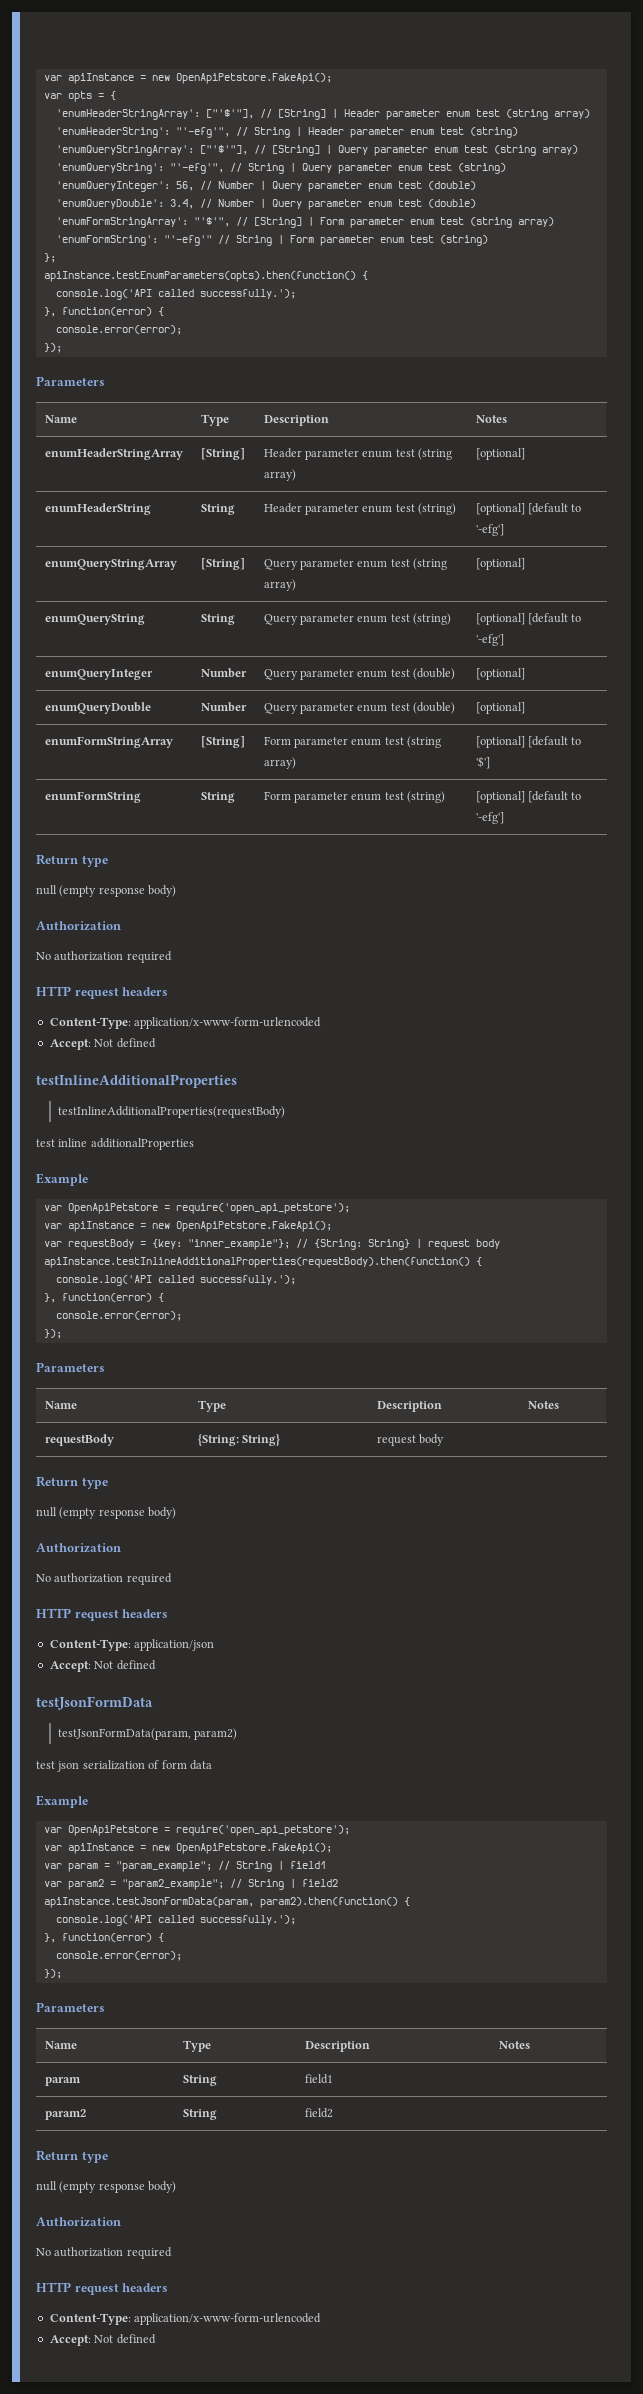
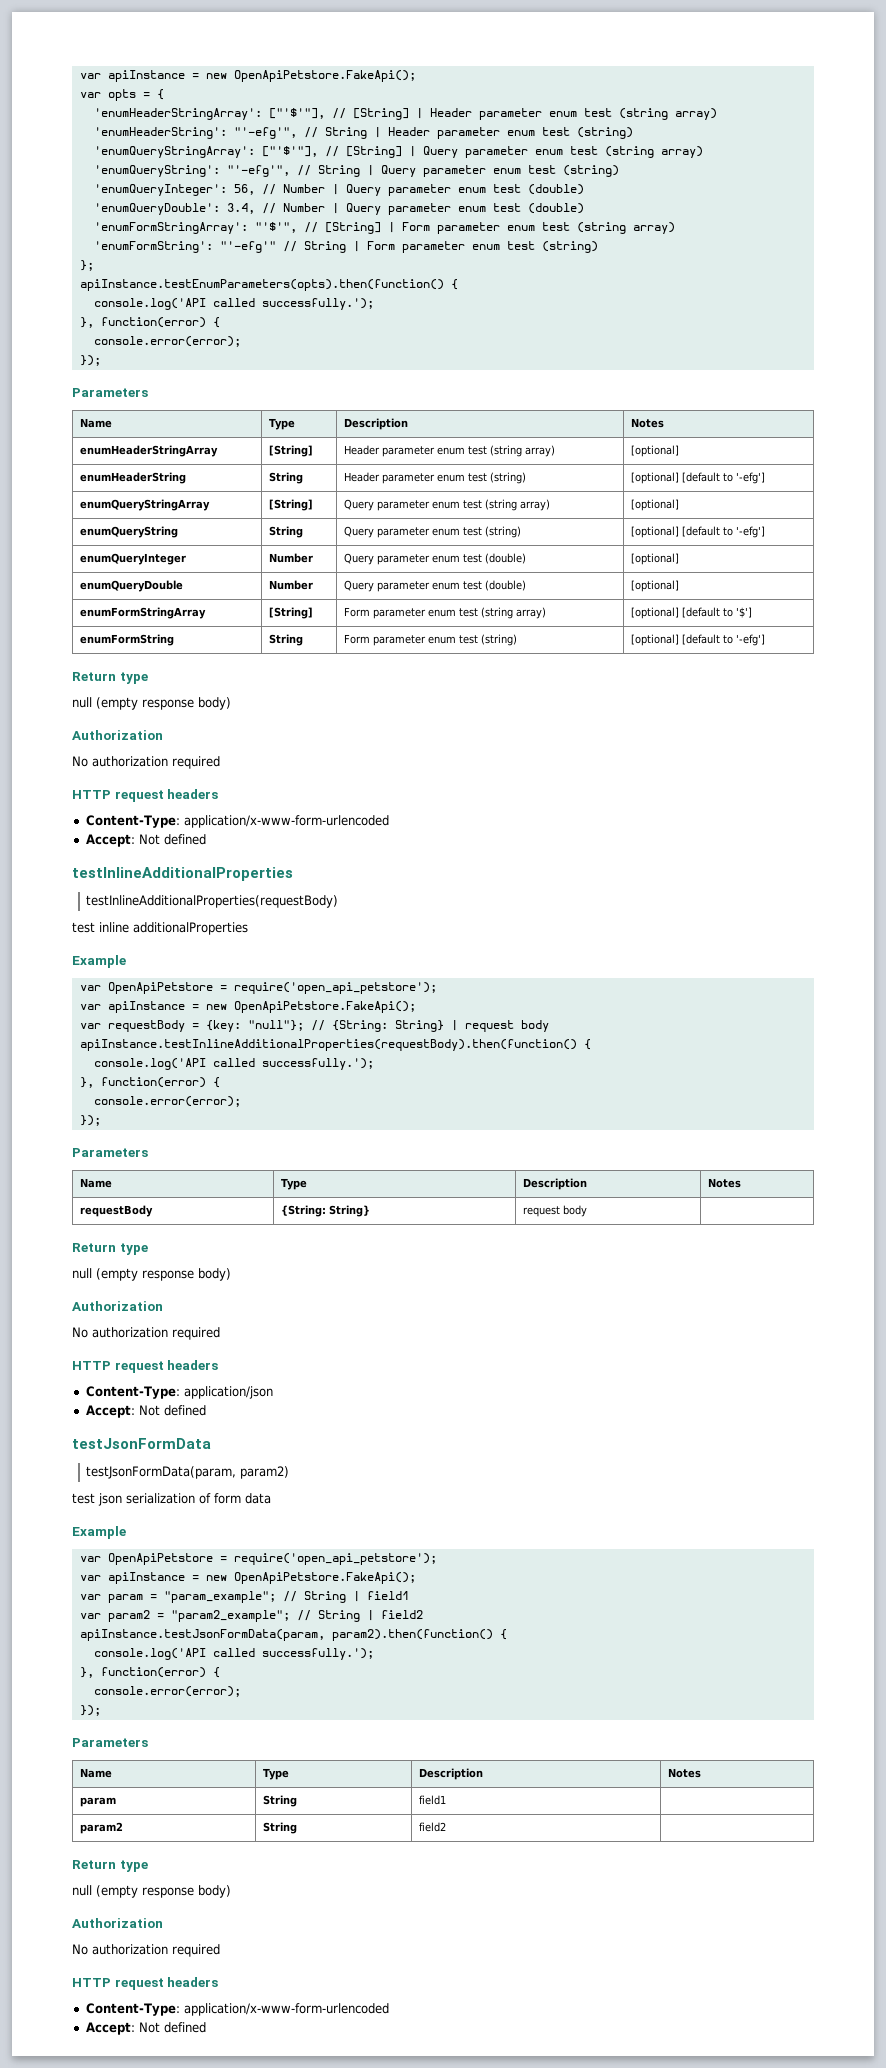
[187,1239,290,1250] "inner_example"}; -> [247,1020,304,1031] "null"};

